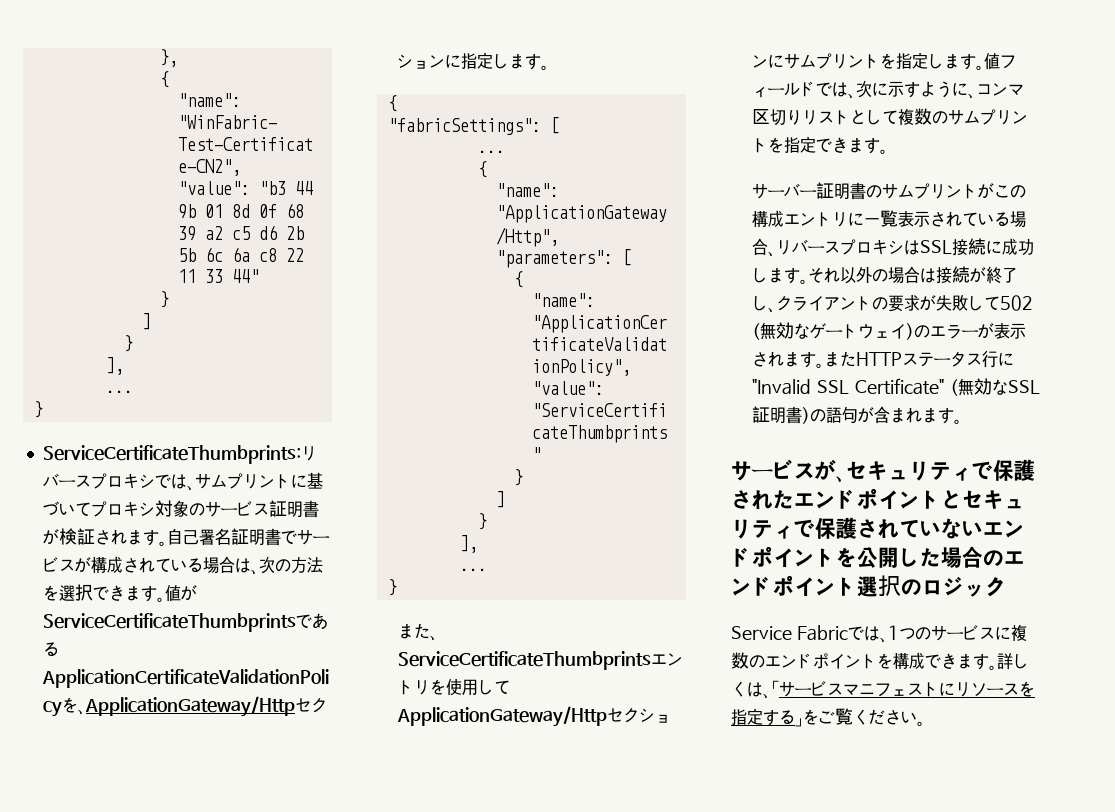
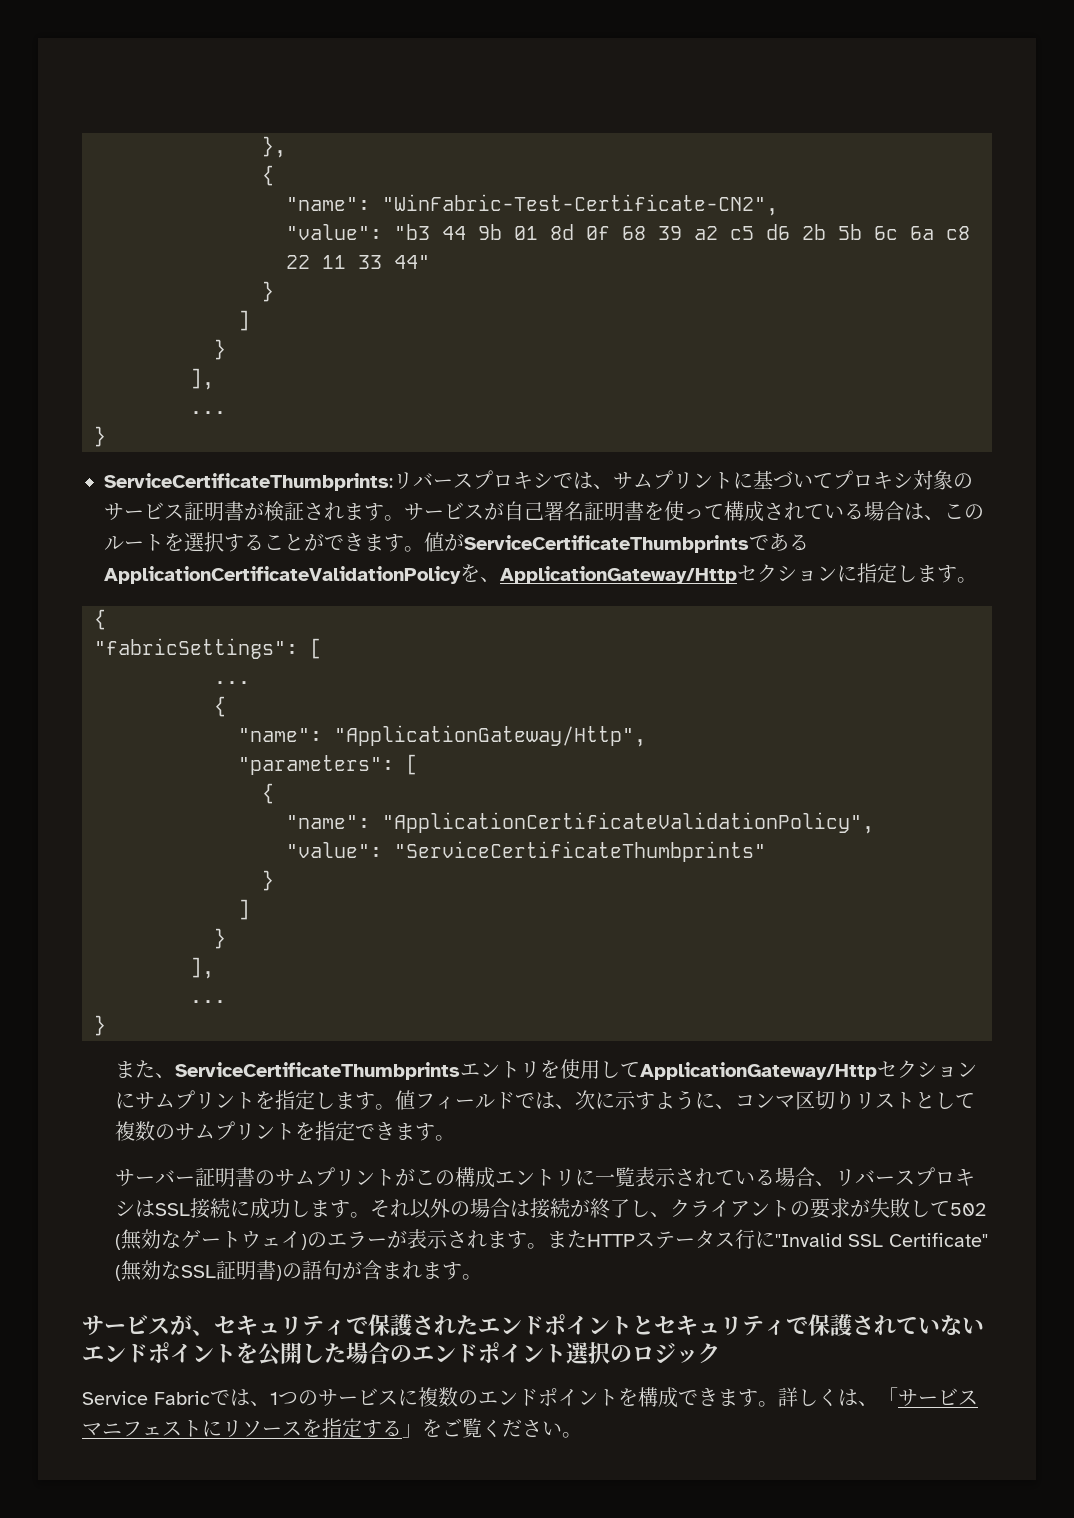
(167, 543) none -> [404,502,504,520] サービスが
[280,529,330,545] [42,557,91,573] でサービスが -> [644,501,724,521] を使って
[258,556,323,574] [42,584,93,601] 次の方法を選択 -> [944,503,984,520] [104,532,324,552] このルートを選択することが

